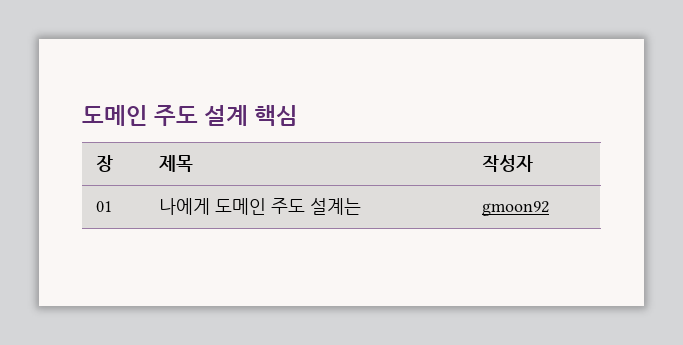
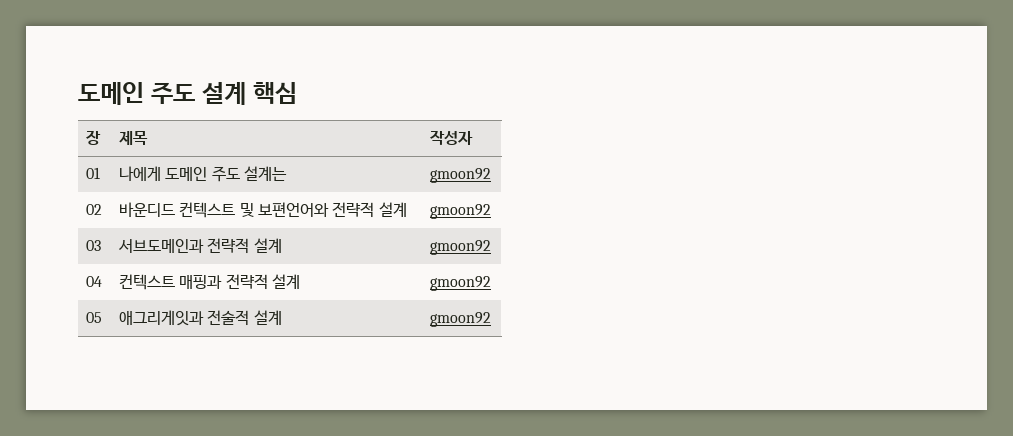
(549, 208) none -> [86,204,103,215] [119,202,407,218] [430,204,492,219] [86,240,102,251] [118,238,282,254] [430,240,492,255] [86,276,103,287] [119,274,301,290] [430,276,492,291] [86,312,103,323] [119,310,282,326] [430,312,492,327] // 02 | 바운디드 컨텍스트 및 보편언어와 전략적 설계 | gmoon92 // 03 | 서브도메인과 전략적 설계 | gmoon92 // 04 | 컨텍스트 매핑과 전략적 설계 | gmoon92 // 05 | 애그리게잇과 전술적 설계 | gmoon92

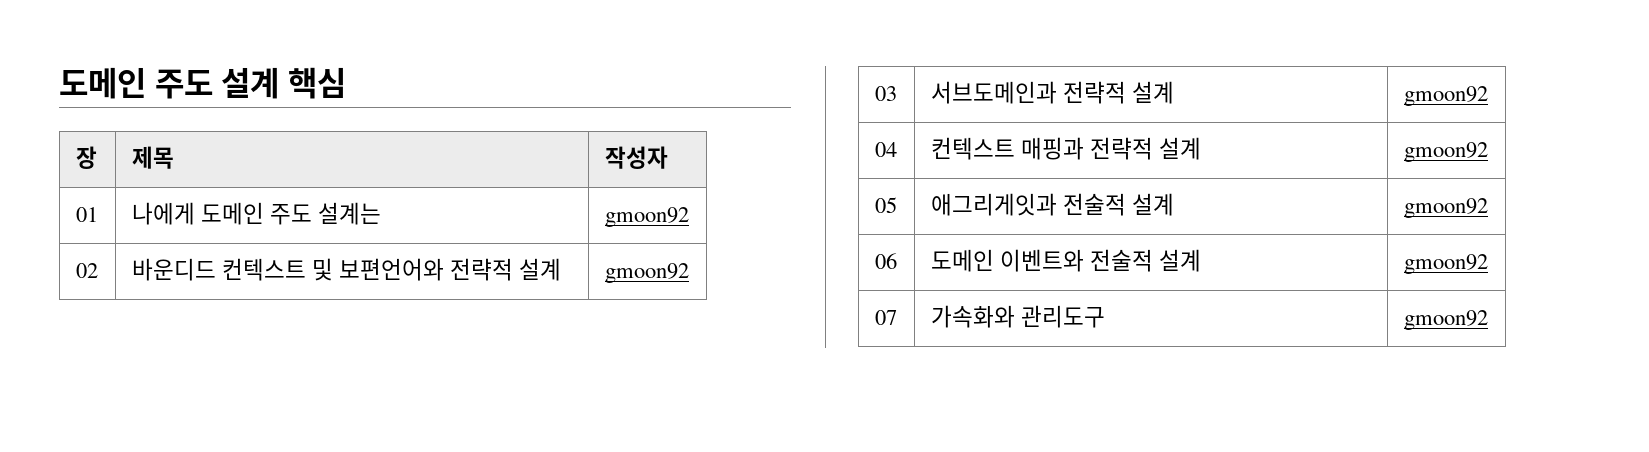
(492, 319) none -> [874,253,897,269] [930,249,1201,272] [1403,254,1488,274] [874,310,897,325] [930,305,1105,328] [1403,310,1488,330] // 06 | 도메인 이벤트와 전술적 설계 | gmoon92 // 07 | 가속화와 관리도구 | gmoon92

